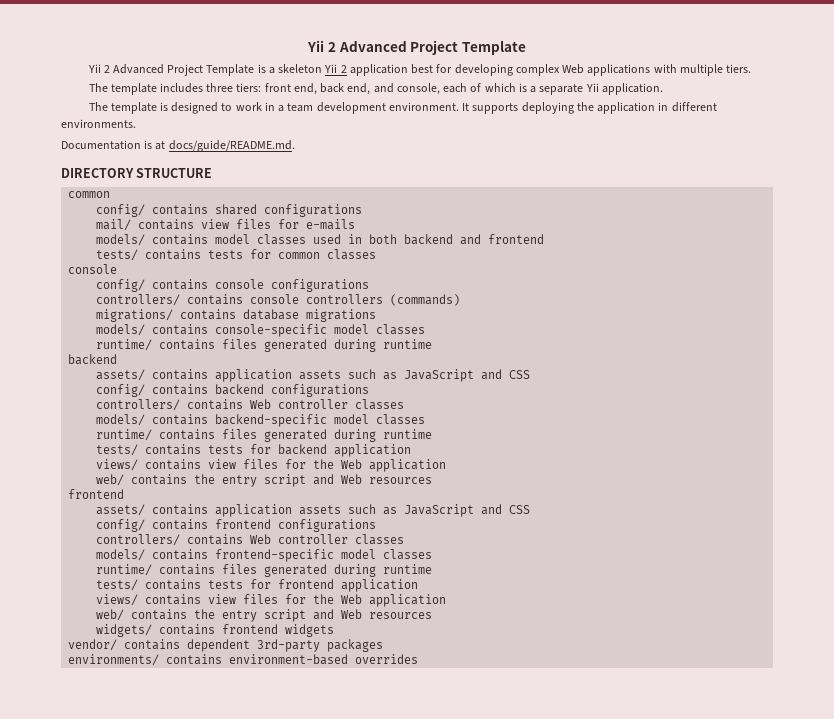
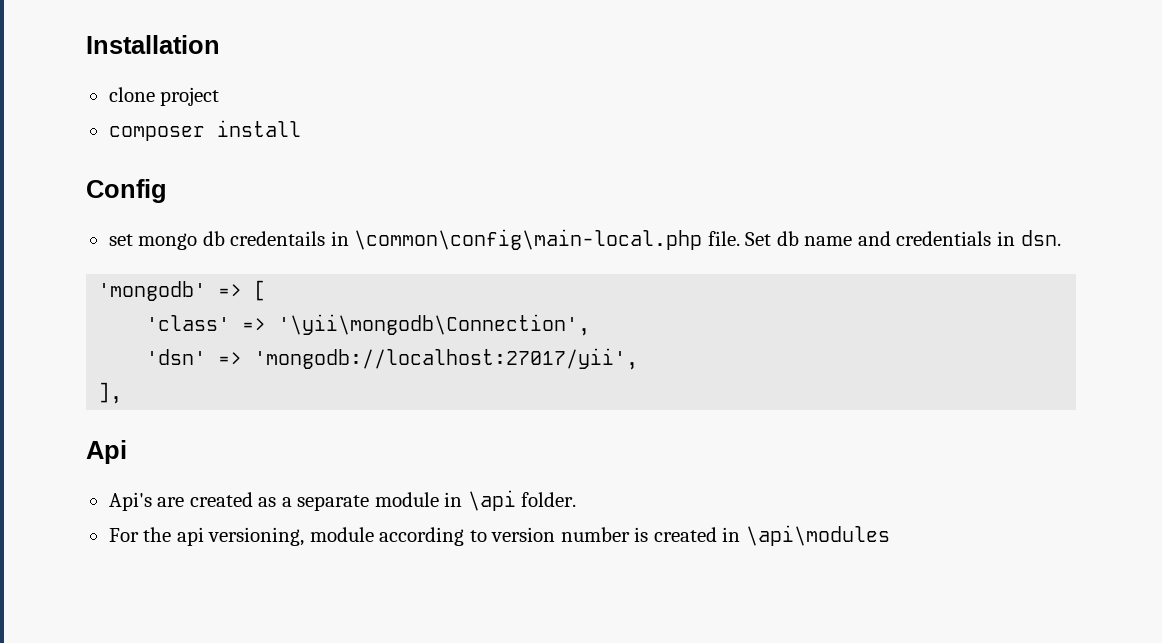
[307,40,526,55] [87,64,752,76] [88,83,663,95] [88,102,717,114] [61,119,136,128] [61,140,295,152] [61,168,213,178] [68,191,111,198] [96,204,363,217] [96,219,356,231] [96,234,545,246] [96,249,377,261] [68,264,118,274] [96,279,370,292] [96,294,461,306] [96,309,377,322] [96,324,426,337] [96,339,433,352] [68,354,118,365] [96,369,531,382] [96,384,370,397] [96,399,405,411] [96,414,426,427] [96,429,433,442] [96,444,412,457] [96,459,447,472] [96,474,433,487] [68,489,125,499] [96,504,531,517] [96,519,377,532] [96,534,405,546] [96,549,433,562] [96,564,433,577] [96,579,419,592] [96,594,447,607] [96,609,433,622] [96,624,335,637] [68,639,384,652] [68,654,419,666] Yii 2 Advanced Project Template // Yii 2 Advanced Project Template is a skeleton Yii 2 application best for developing complex Web applications with multiple tiers. // The template includes three tiers: front end, back end, and console, each of which is a separate Yii application. // The template is designed to work in a team development environment. It supports deploying the application in different environments. // Documentation is at docs/guide/README.md. // DIRECTORY STRUCTURE // common // config/ contains shared configurations // mail/ contains view files for e-mails // models/ contains model classes used in both backend and frontend // tests/ contains tests for common classes // console // config/ contains console configurations // controllers/ contains console controllers (commands) // migrations/ contains database migrations // models/ contains console-specific model classes // runtime/ contains files generated during runtime // backend // assets/ contains application assets such as JavaScript and CSS // config/ contains backend configurations // controllers/ contains Web controller classes // models/ contains backend-specific model classes // runtime/ contains files generated during runtime // tests/ contains tests for backend application // views/ contains view files for the Web application // web/ contains the entry script and Web resources // frontend // assets/ contains application assets such as JavaScript and CSS // config/ contains frontend configurations // controllers/ contains Web controller classes // models/ contains frontend-specific model classes // runtime/ contains files generated during runtime // tests/ contains tests for frontend application // views/ contains view files for the Web application // web/ contains the entry script and Web resources // widgets/ contains frontend widgets // vendor/ contains dependent 3rd-party packages // environments/ contains environment-based overrides -> [86,35,220,54] [108,87,220,106] [108,120,301,141] [86,179,167,203] [108,229,1061,250] [98,280,267,301] [146,314,591,336] [146,348,639,370] [98,382,123,404] [86,440,127,464] [108,490,577,511] [108,525,890,546] Installation // clone project // composer install // Config // set mongo db credentails in \common\config\main-local.php file. Set db name and credentials in dsn. // 'mongodb' => [ // 'class' => '\yii\mongodb\Connection', // 'dsn' => 'mongodb://localhost:27017/yii', // ], // Api // Api's are created as a separate module in \api folder. // For the api versioning, module according to version number is created in \api\modules

